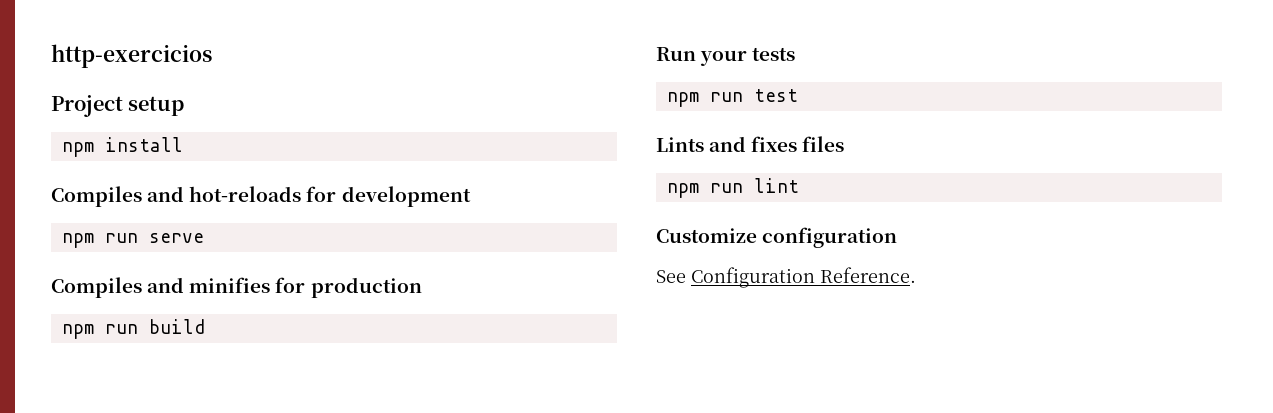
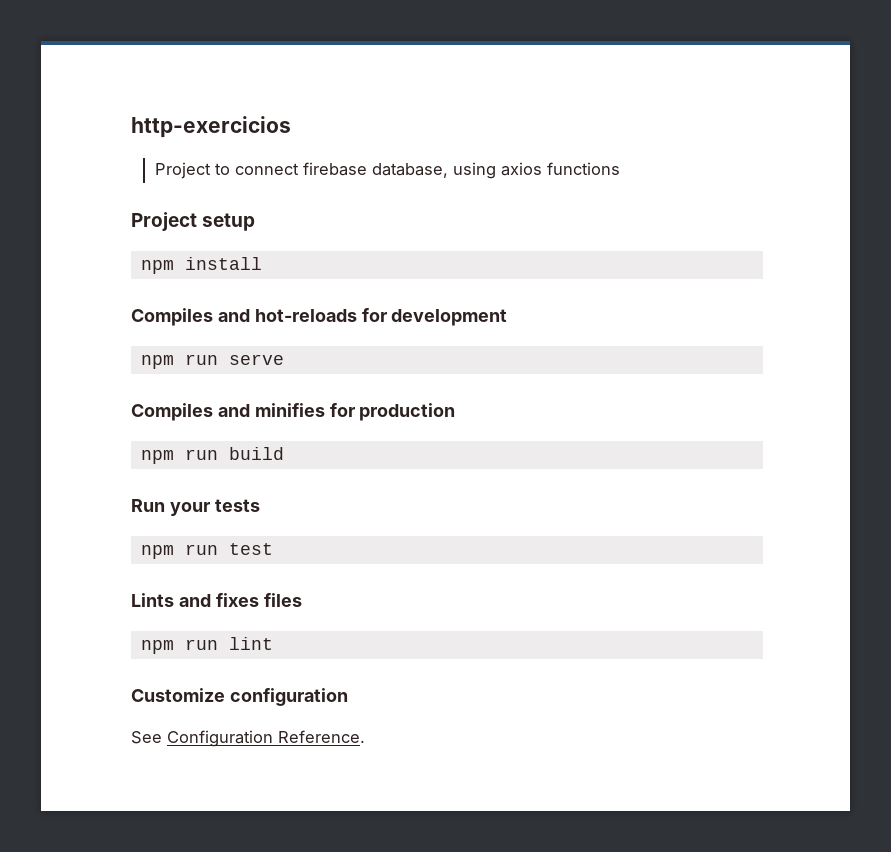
(212, 56) none -> [154,162,620,179] // Project to connect firebase database, using axios functions

